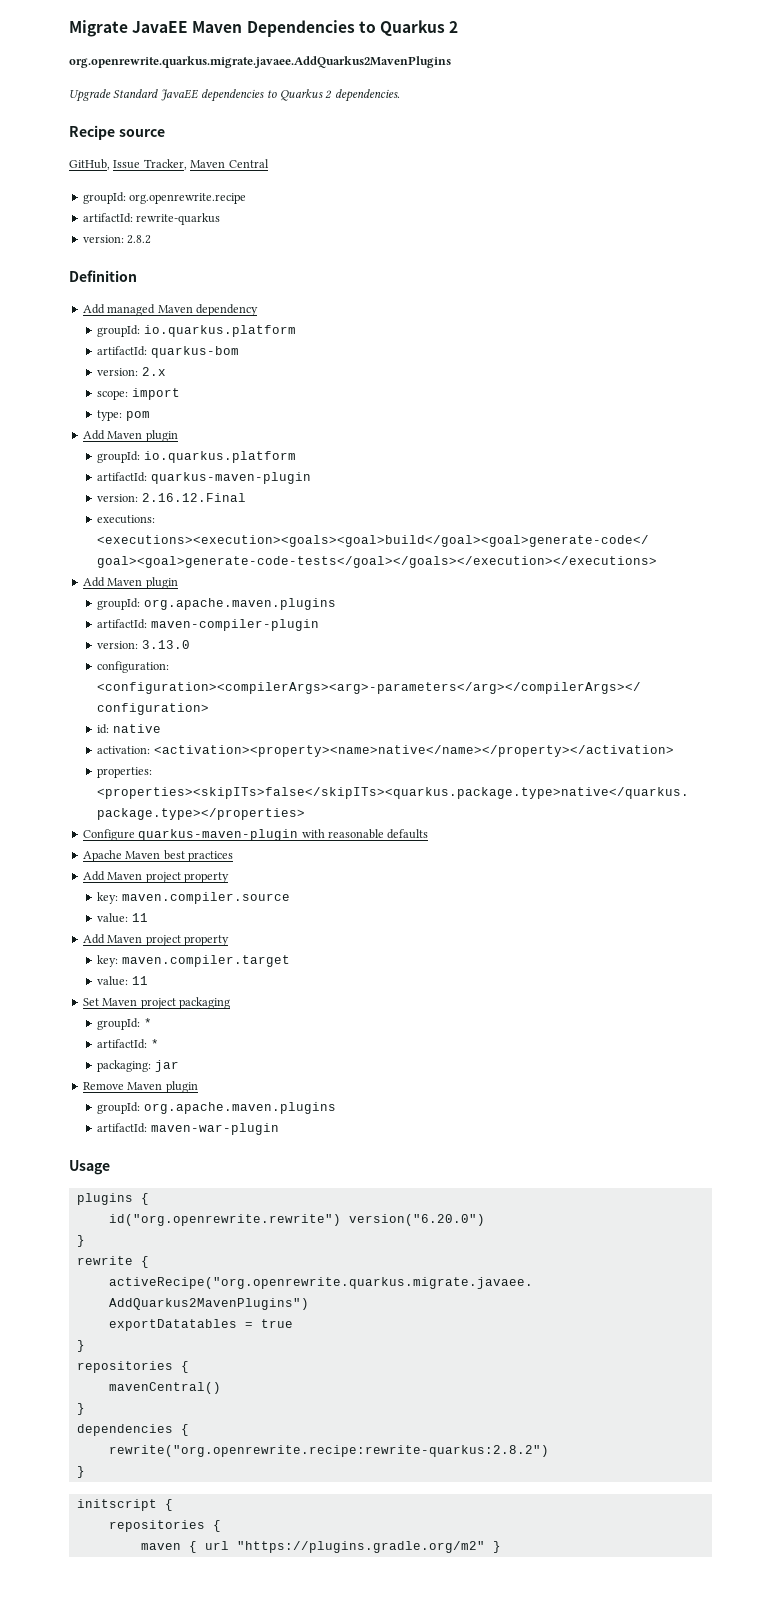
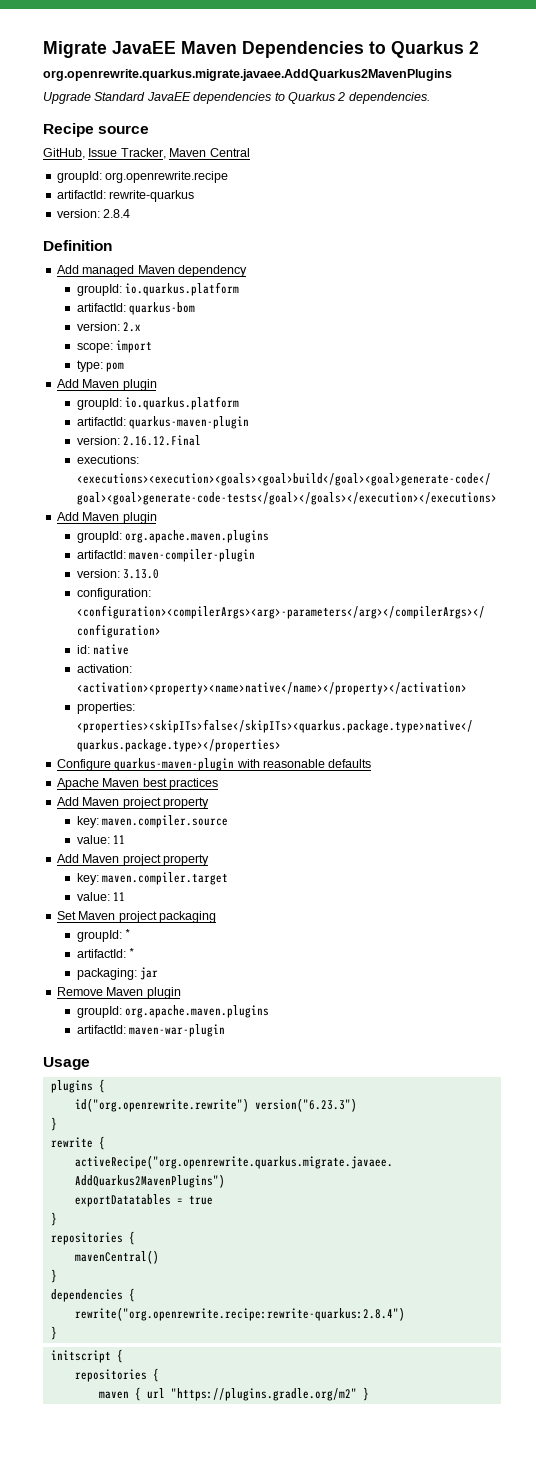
[127,235,152,244] 2.8.2 -> [103,209,131,218] 2.8.4
[348,1214,485,1226] version("6.20.0") -> [254,1098,357,1112] version("6.23.3")
[108,1445,549,1457] rewrite("org.openrewrite.recipe:rewrite-quarkus:2.8.2") -> [74,1307,405,1321] rewrite("org.openrewrite.recipe:rewrite-quarkus:2.8.4")

